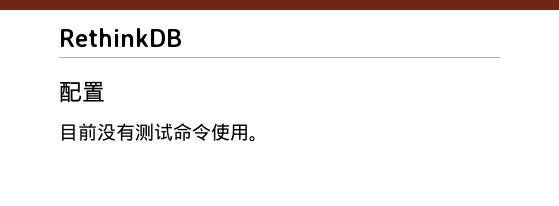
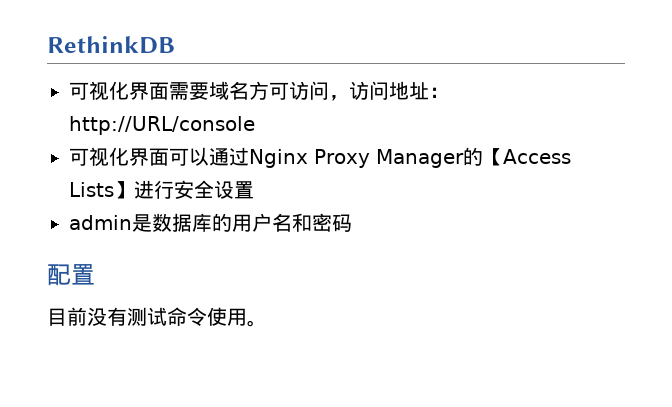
(182, 37) none -> [69,81,449,101] [69,116,255,135] [69,147,571,168] [69,180,254,199] [69,213,352,232] // 可视化界面需要域名方可访问，访问地址：http://URL/console // 可视化界面可以通过Nginx Proxy Manager的【Access Lists】进行安全设置 // admin是数据库的用户名和密码

